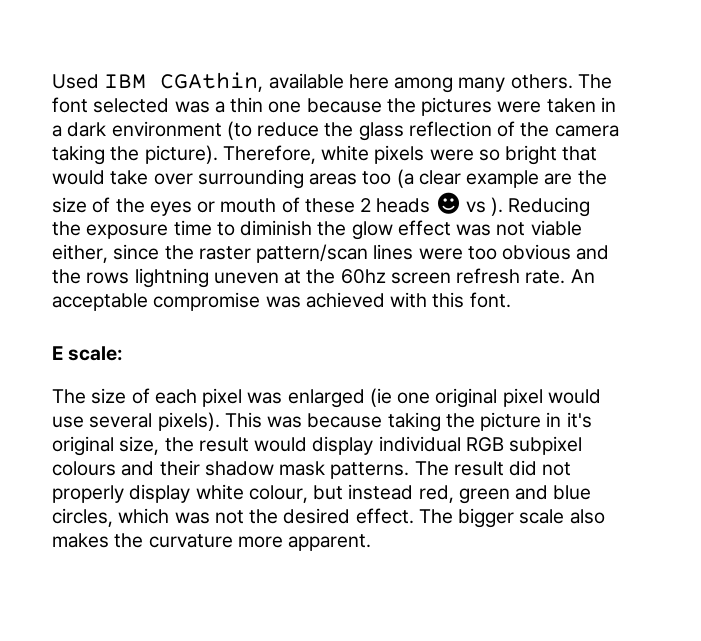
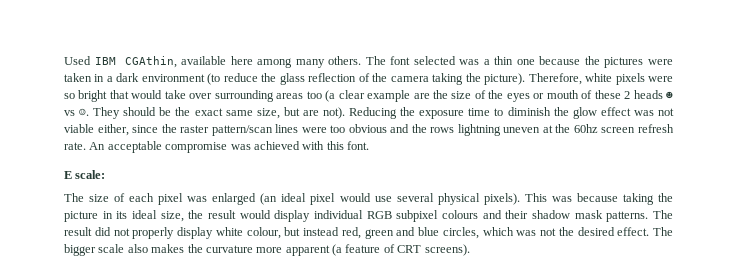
[491,197,504,216] ). -> [79,107,345,119] ☺. They should be the exact same size, but are not).
[369,388,498,408] (ie one original -> [260,193,307,205] (an ideal
(153, 420) none -> [437,193,480,205] physical
[566,412,592,428] [52,436,114,456] it's original -> [116,210,157,219] its ideal
[288,534,372,551] apparent. -> [285,244,470,256] apparent (a feature of CRT screens).

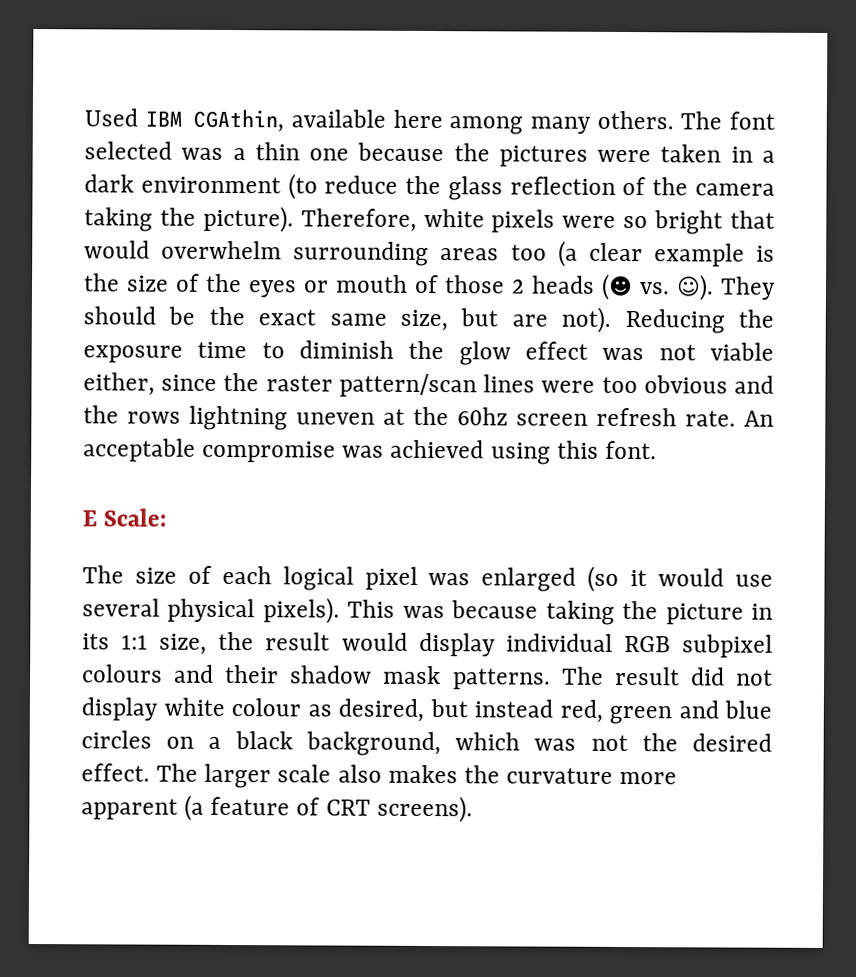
[164,90,213,99] take over -> [161,240,283,260] overwhelm
[413,93,430,99] are -> [756,245,775,262] is
[594,90,621,99] these -> [444,275,505,294] those
[666,91,673,99] [64,108,90,116] ☻ vs ☺. -> [601,273,714,301] (☻ vs. ☺).
[302,141,325,150] with -> [490,442,551,465] using
[75,170,106,179] scale: -> [103,508,168,527] Scale:
(155, 197) none -> [282,566,354,591] logical
[260,193,336,205] (an ideal pixel -> [587,565,648,592] (so it
[132,210,157,219] ideal -> [121,634,149,650] 1:1
[132,227,175,239] properly -> (773, 677) none
[246,227,281,239] colour, -> [231,698,424,722] colour as desired,
[442,227,479,239] circles, -> [81,730,441,757] circles on a black background,
[64,244,96,256] bigger -> [204,763,272,789] larger

